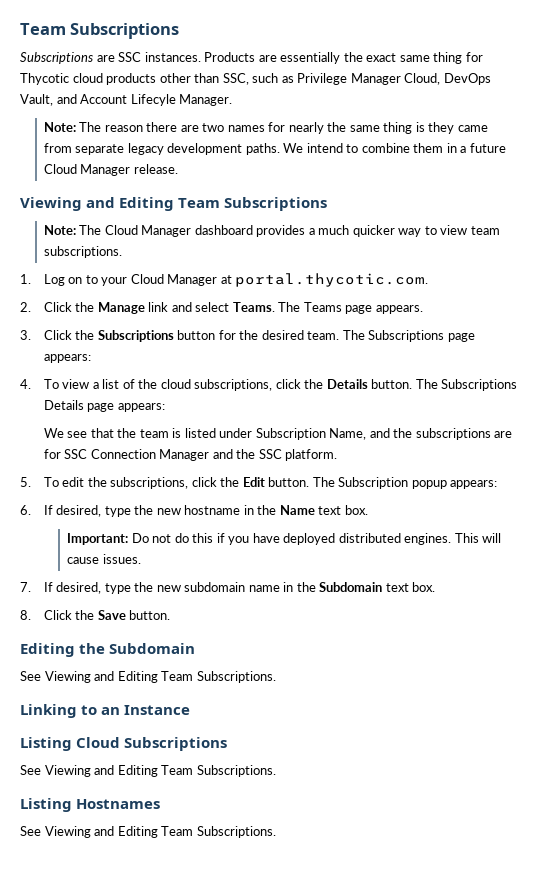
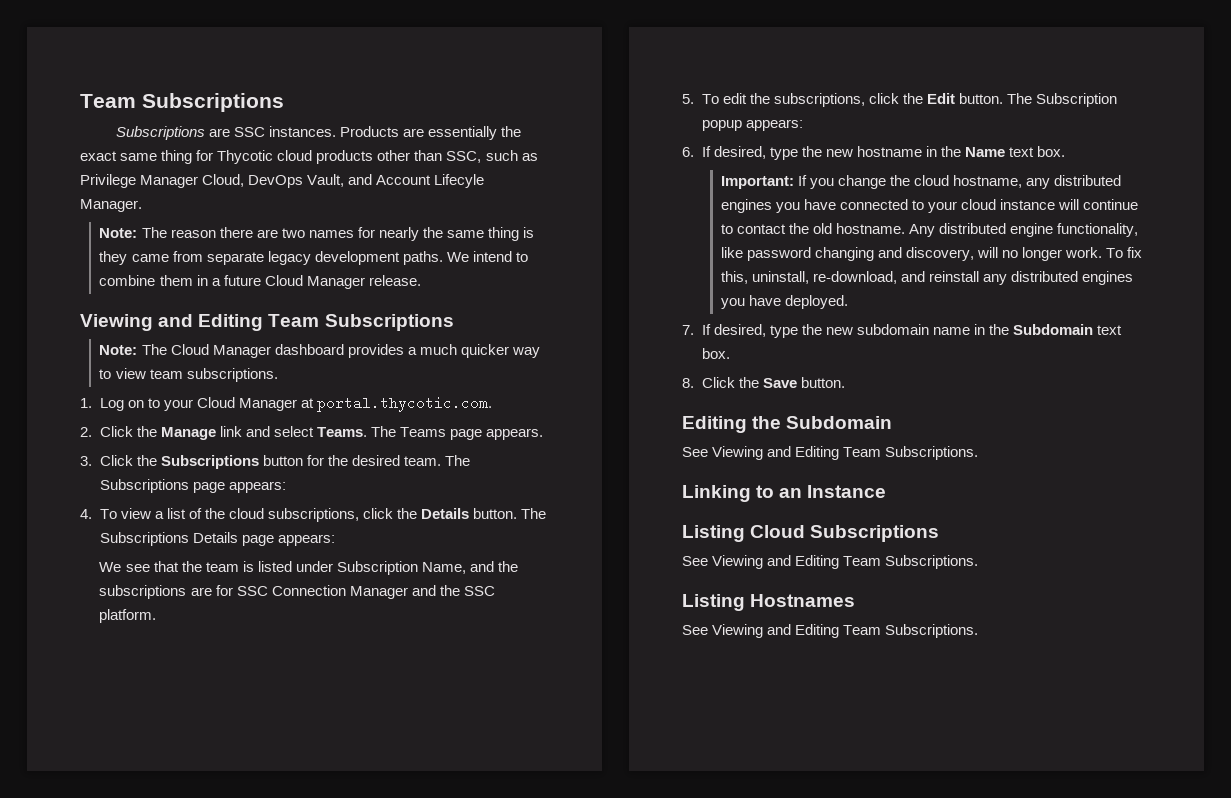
[131,533,502,545] [67,554,141,564] Do not do this if you have deployed distributed engines. This will cause issues. -> [797,175,1122,189] [720,199,1139,213] [720,223,1139,237] [720,247,1143,261] [720,271,1134,285] [720,295,848,309] If you change the cloud hostname, any distributed engines you have connected to your cloud instance will continue to contact the old hostname. Any distributed engine functionality, like password changing and discovery, will no longer work. To fix this, uninstall, re-download, and reinstall any distributed engines you have deployed.

